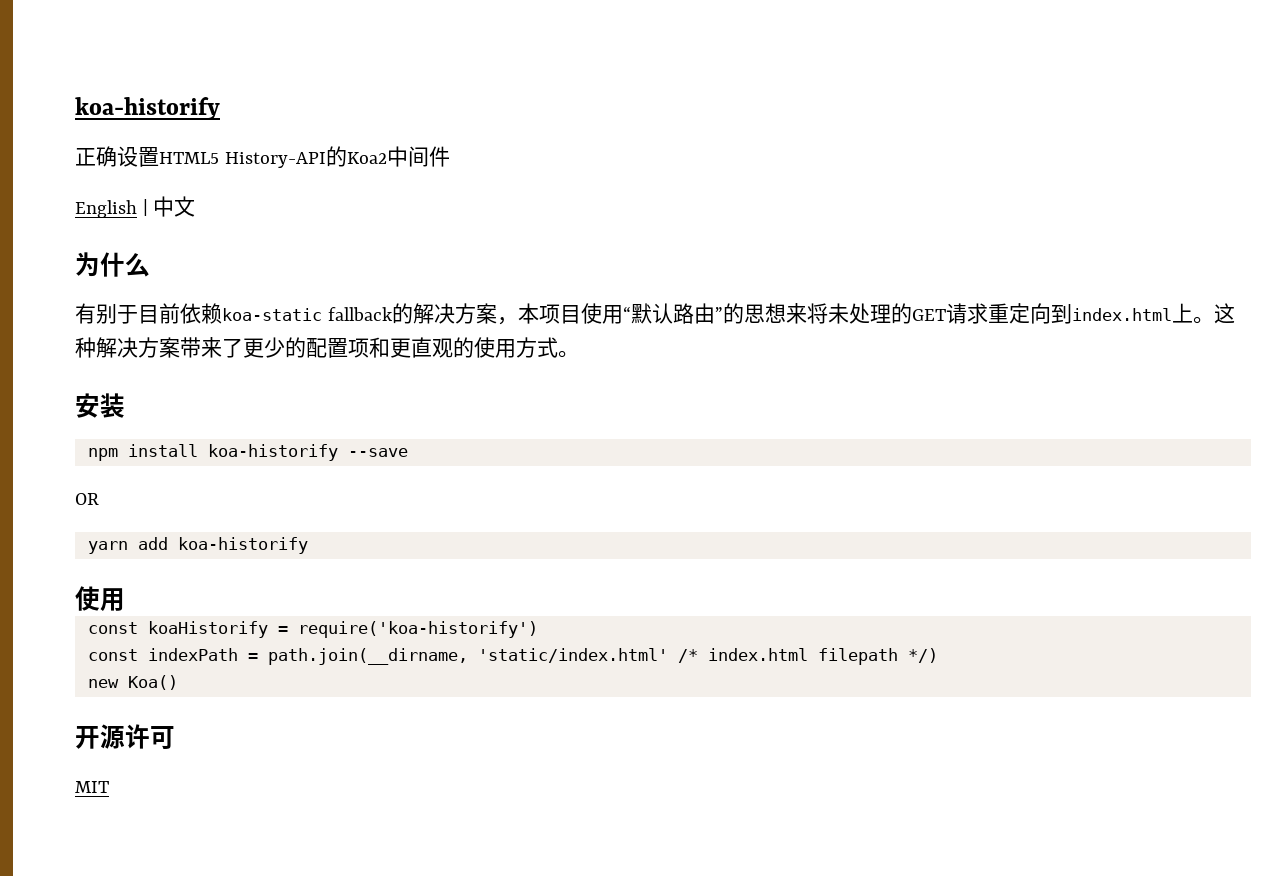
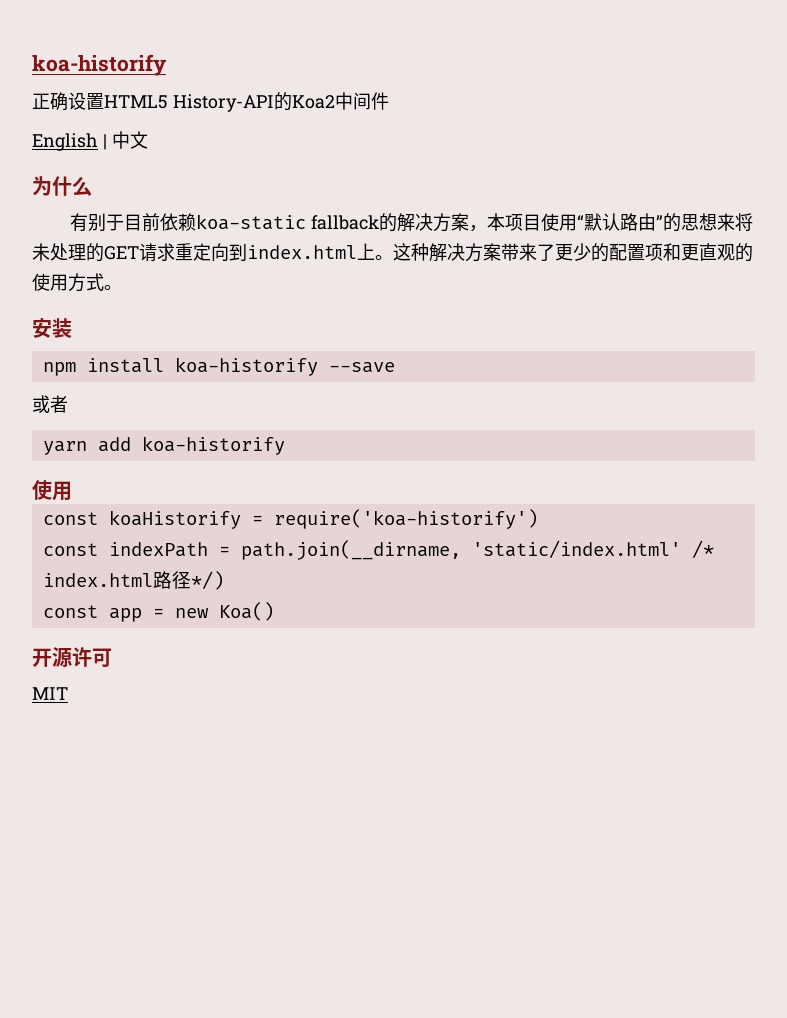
[75,493,99,505] OR -> [32,395,68,413] 或者
[817,648,898,665] filepath -> [152,571,191,589] 路径
(938, 655) none -> [42,605,164,622] const app =

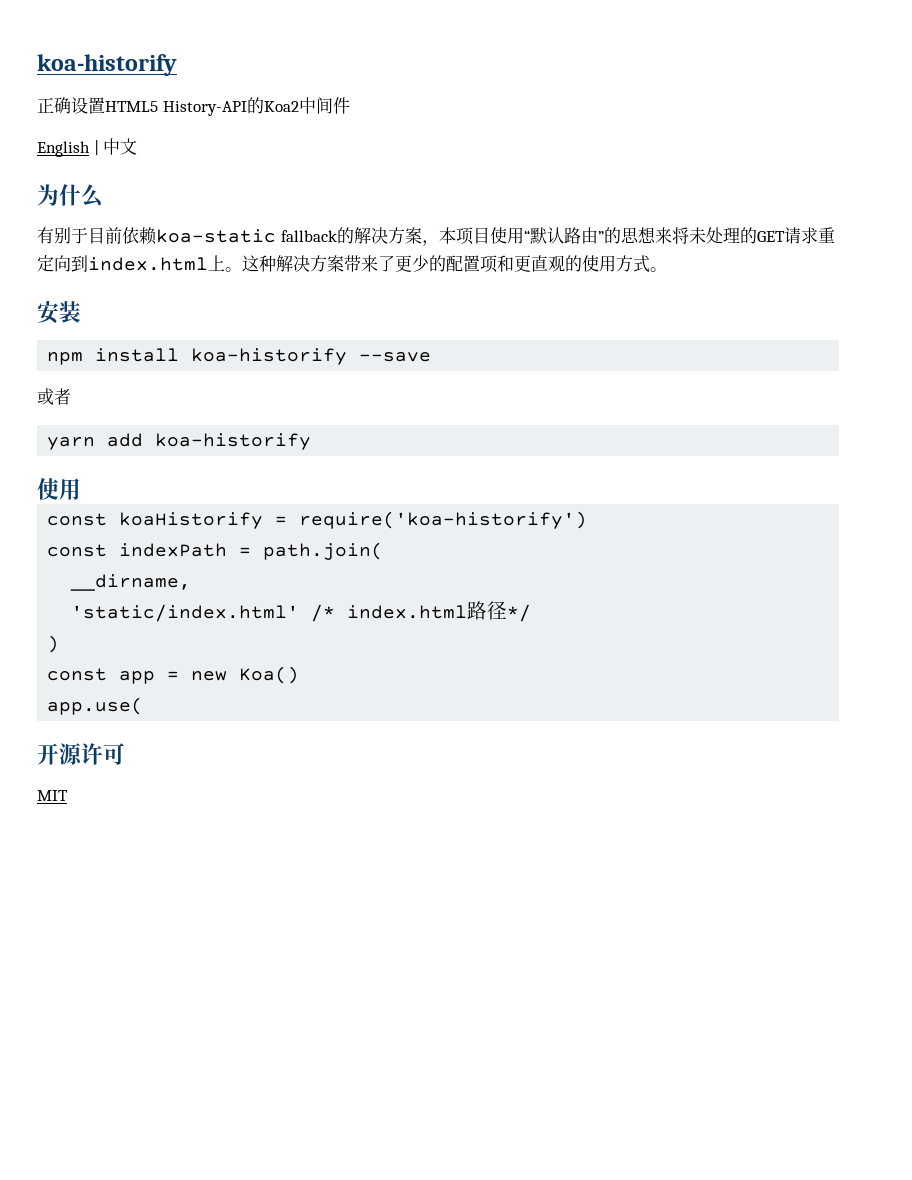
[240,540,461,560] path.join(__dirname, -> [263,542,384,560] [70,574,192,591] path.join( // __dirname, //
[190,571,224,590] */) -> [507,604,532,622] [47,635,60,653] */ // )
(274, 611) none -> [47,697,144,715] // app.use(

